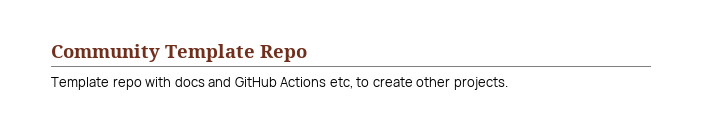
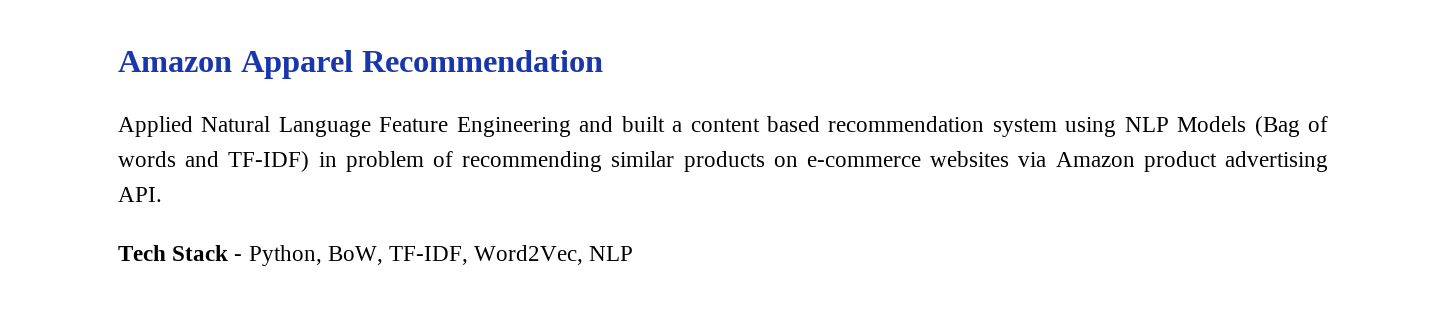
[51,44,307,62] [51,77,508,90] Community Template Repo // Template repo with docs and GitHub Actions etc, to create other projects. -> [118,50,603,79] [118,116,1328,137] [118,151,1329,172] [118,187,162,202] [118,245,634,266] Amazon Apparel Recommendation // Applied Natural Language Feature Engineering and built a content based recommendation system using NLP Models (Bag of words and TF-IDF) in problem of recommending similar products on e-commerce websites via Amazon product advertising API. // Tech Stack - Python, BoW, TF-IDF, Word2Vec, NLP

